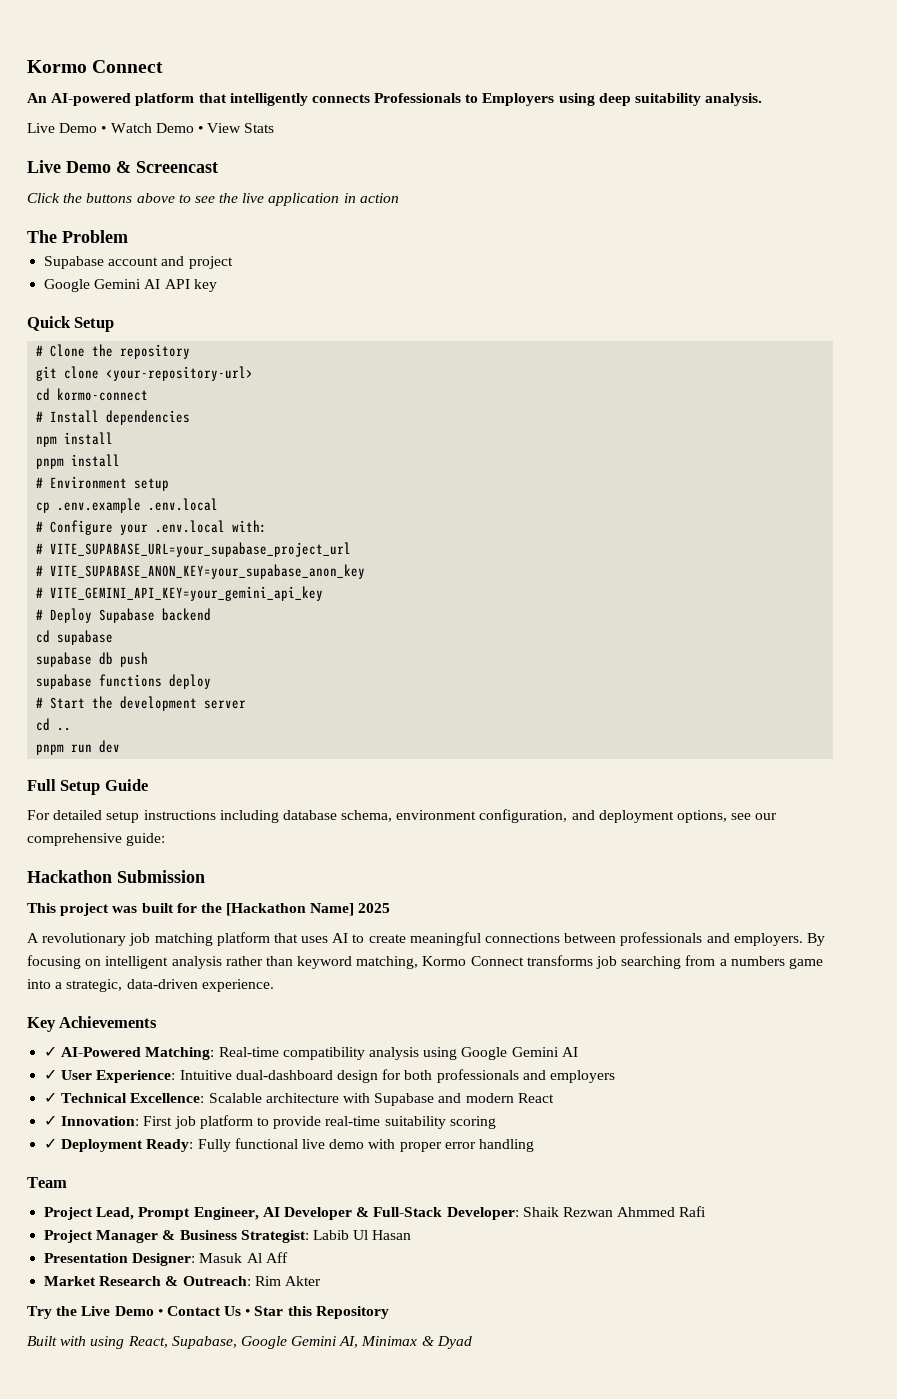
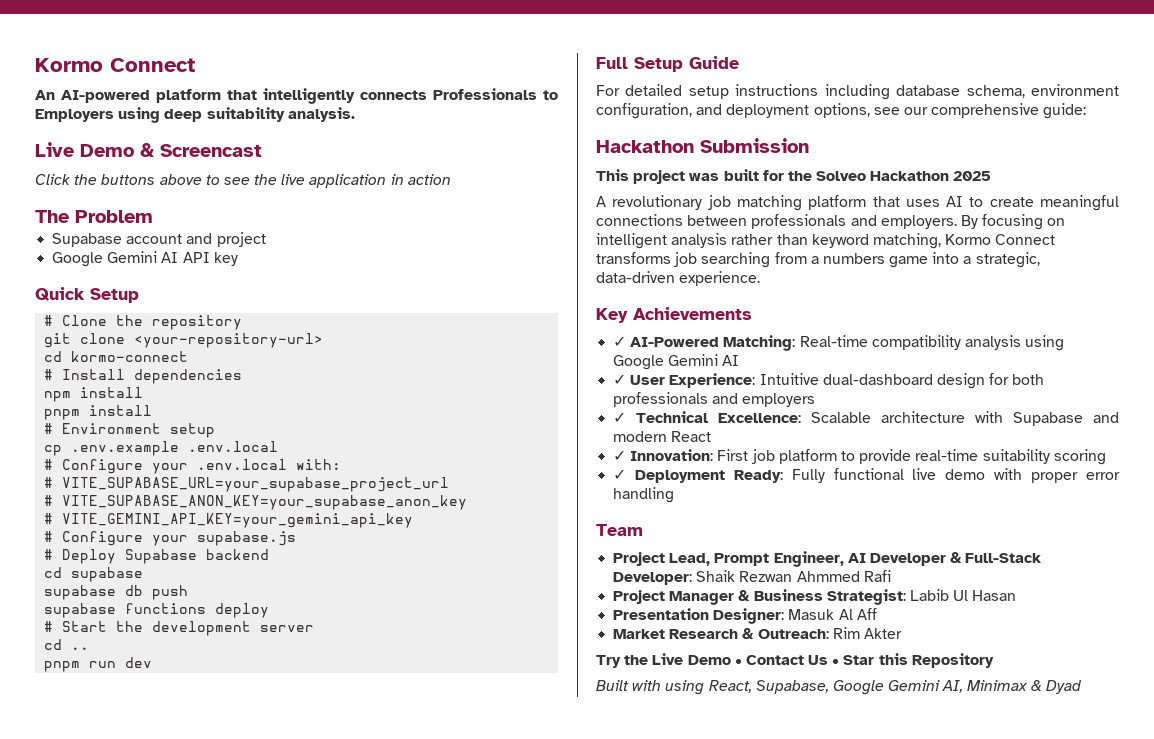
[27,123,275,133] // Live Demo • Watch Demo • View Stats -> (355, 114) none
(324, 593) none -> [44,531,297,546] // # Configure your supabase.js
[226,903,355,916] [Hackathon Name] -> [816,171,950,181] Solveo Hackathon

